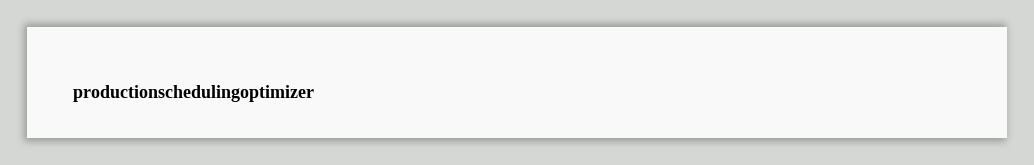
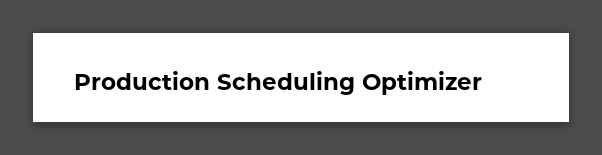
[73,85,314,102] productionschedulingoptimizer -> [74,71,482,95] Production Scheduling Optimizer

